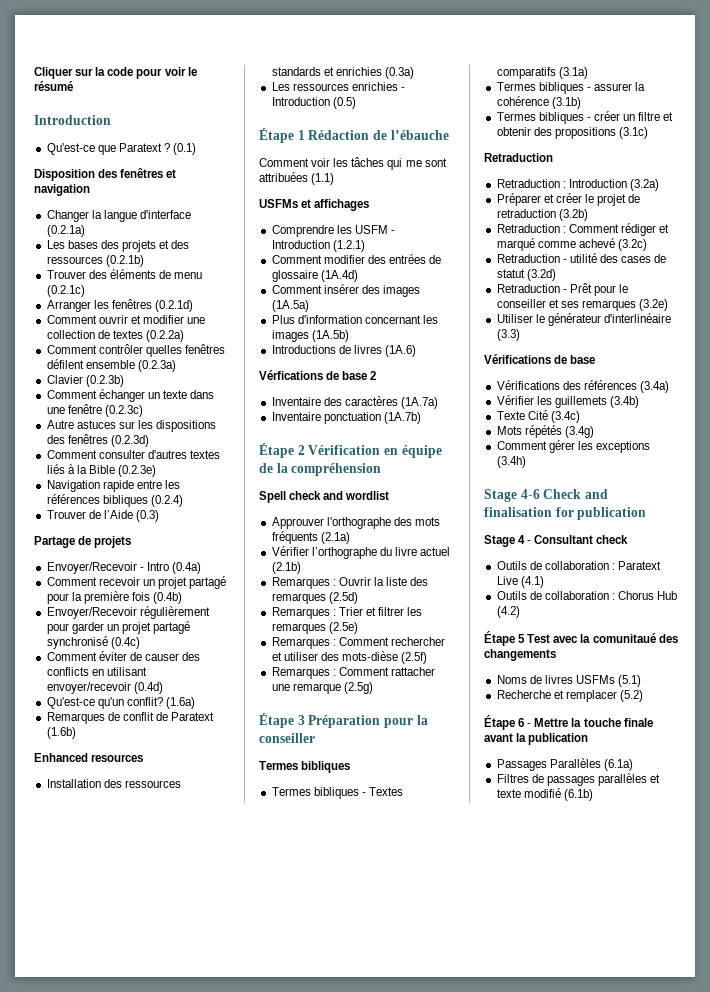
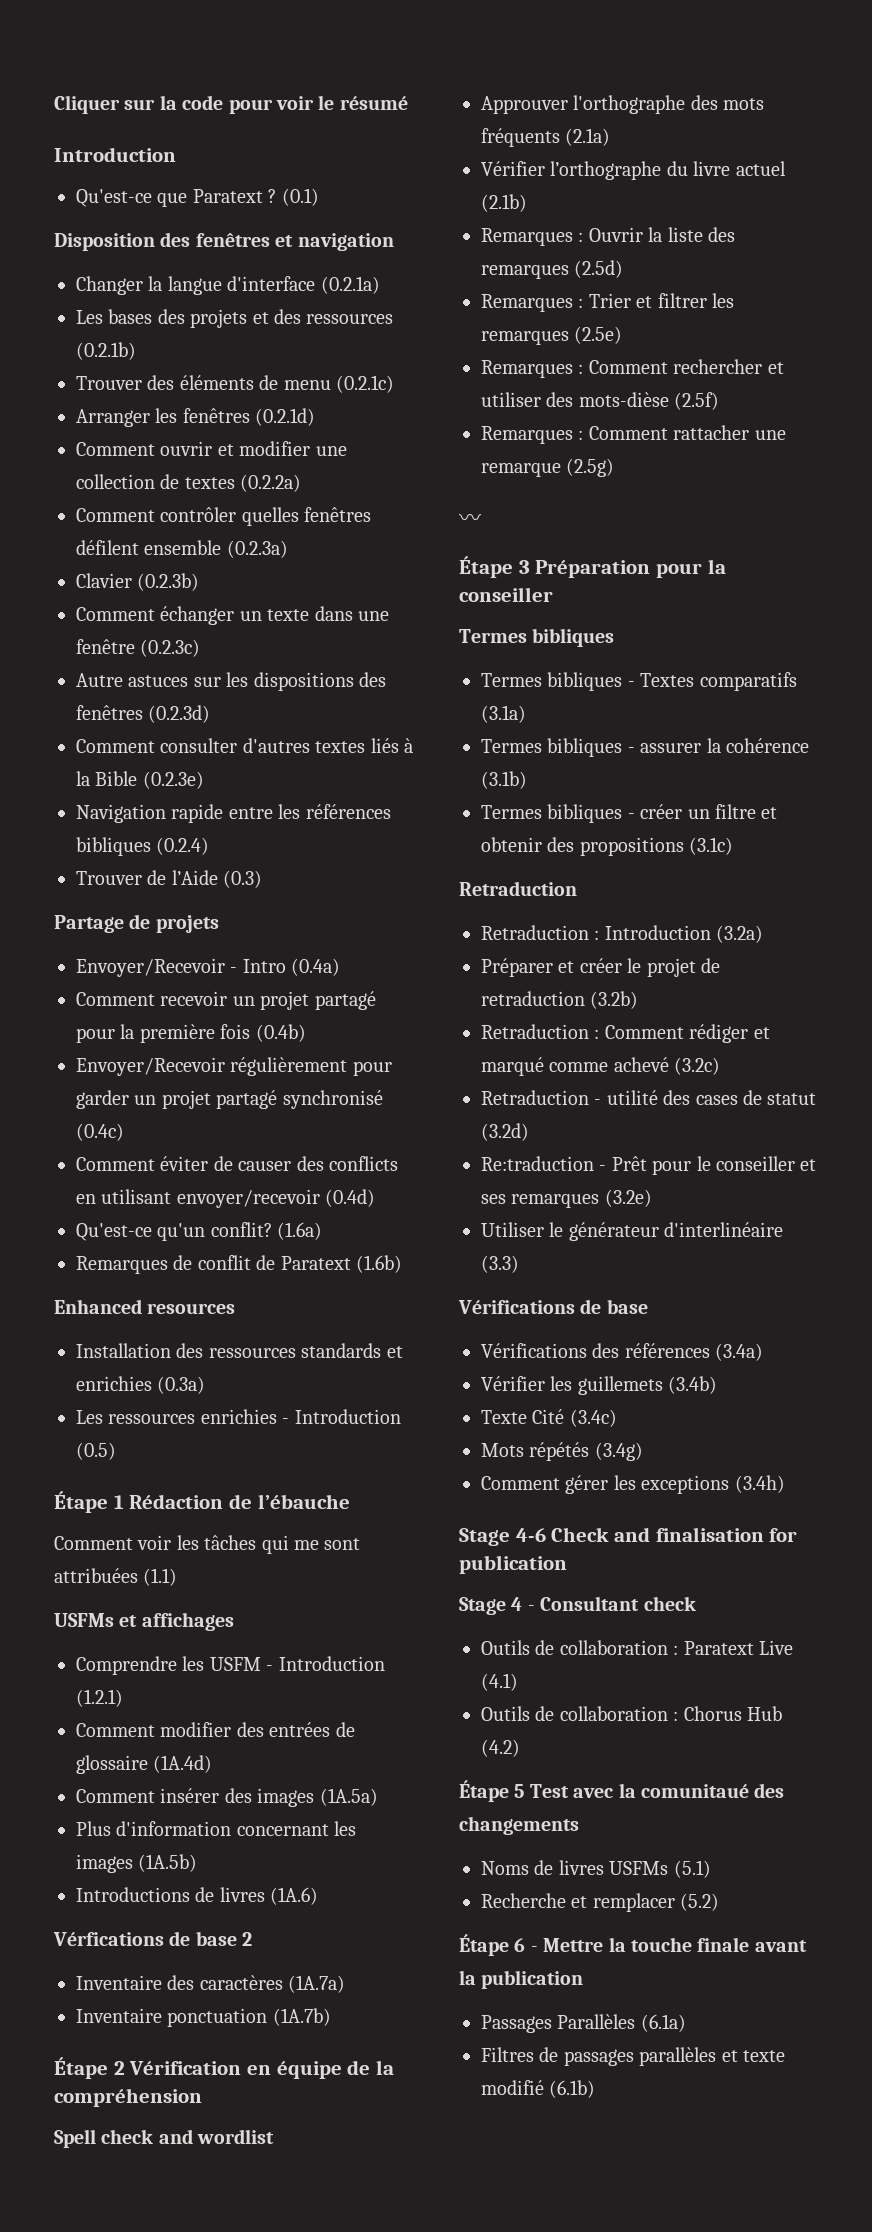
(373, 688) none -> [459,514,481,525] // 〰
[496,284,560,293] Retraduction -> [481,1156,594,1171] Re:traduction

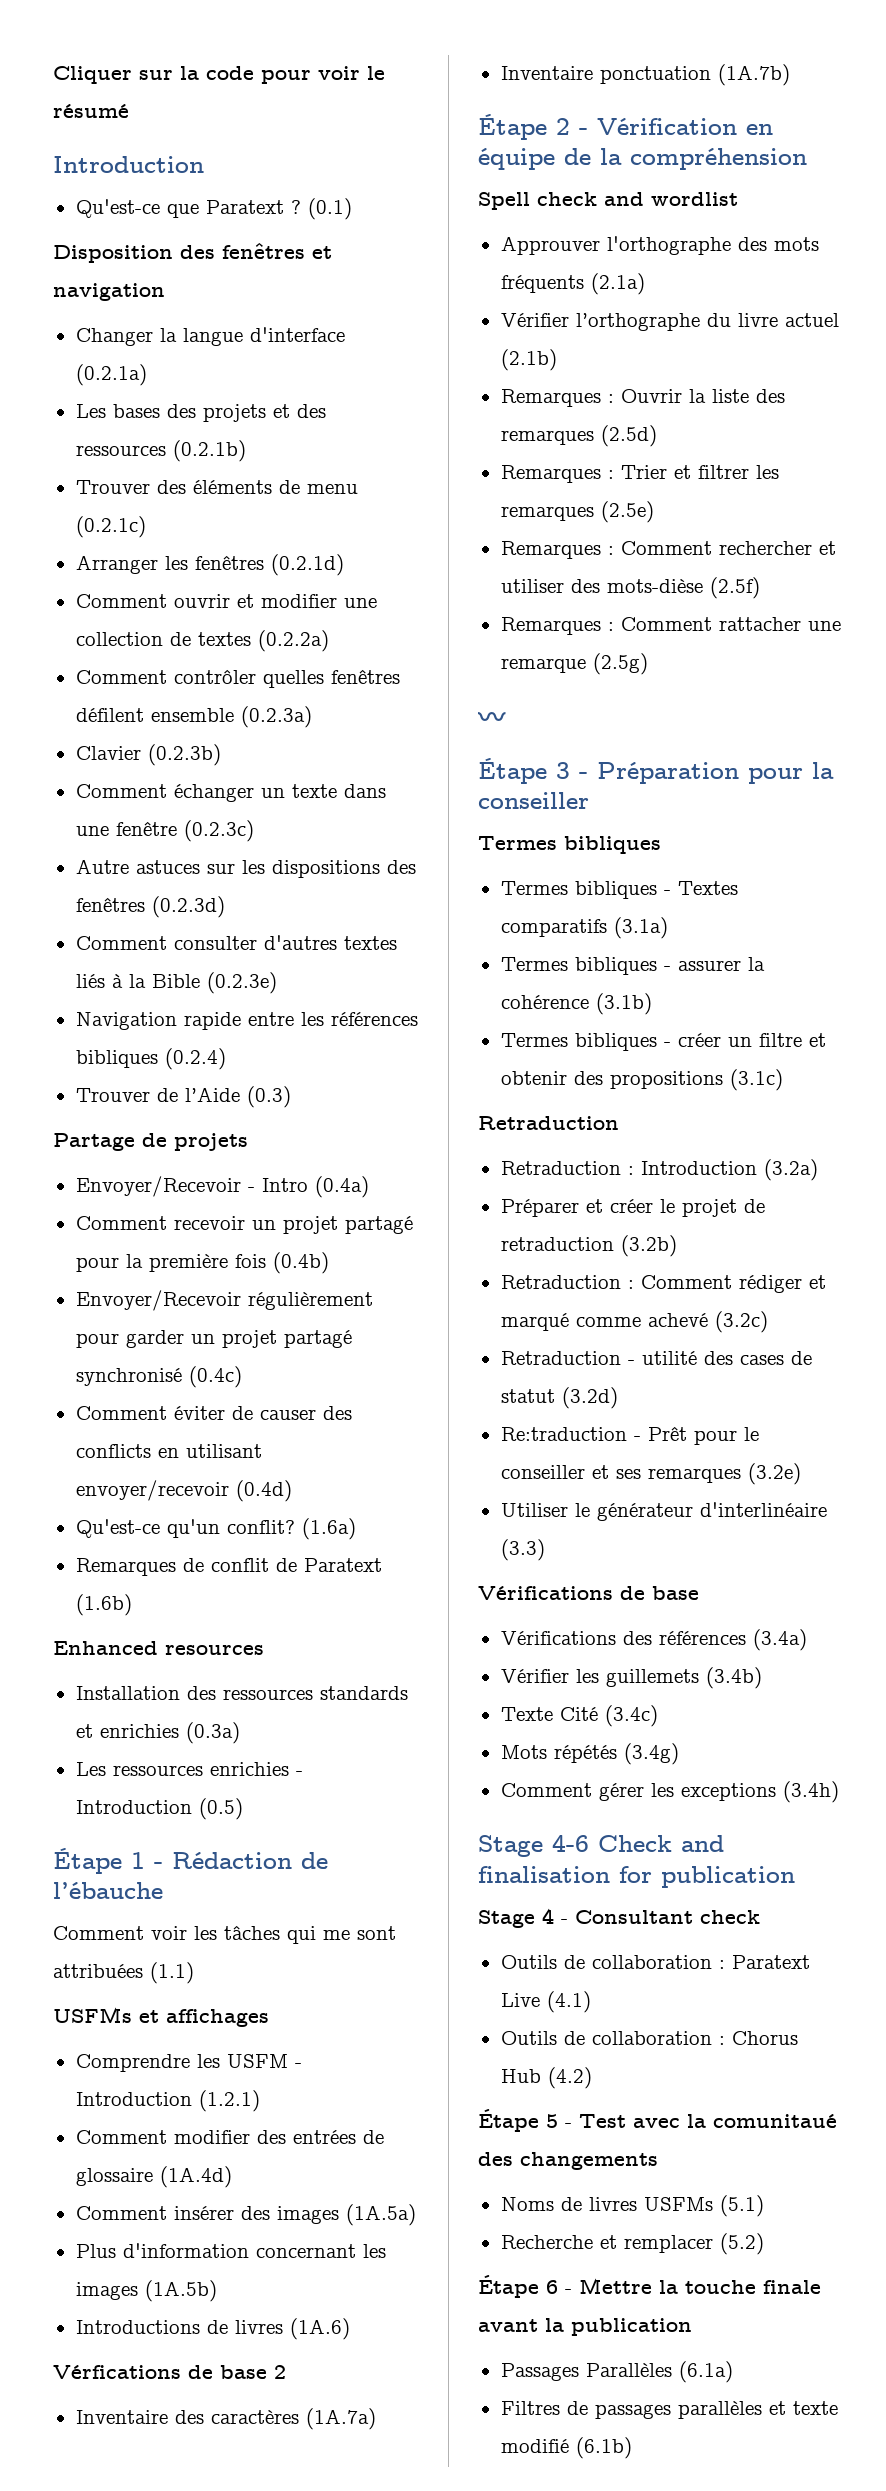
(124, 1502) none -> [154,1862,163,1869] -
(125, 2068) none -> [579,128,588,135] -
(530, 567) none -> [579,772,588,779] -
(525, 1791) none -> [565,2123,572,2128] -

